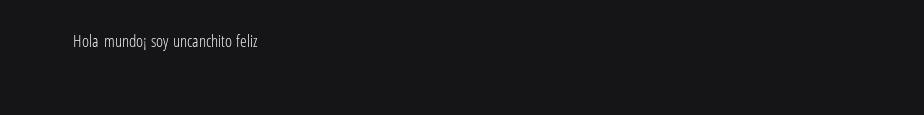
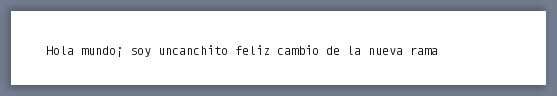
(259, 40) none -> [277,45,438,55] cambio de la nueva rama

